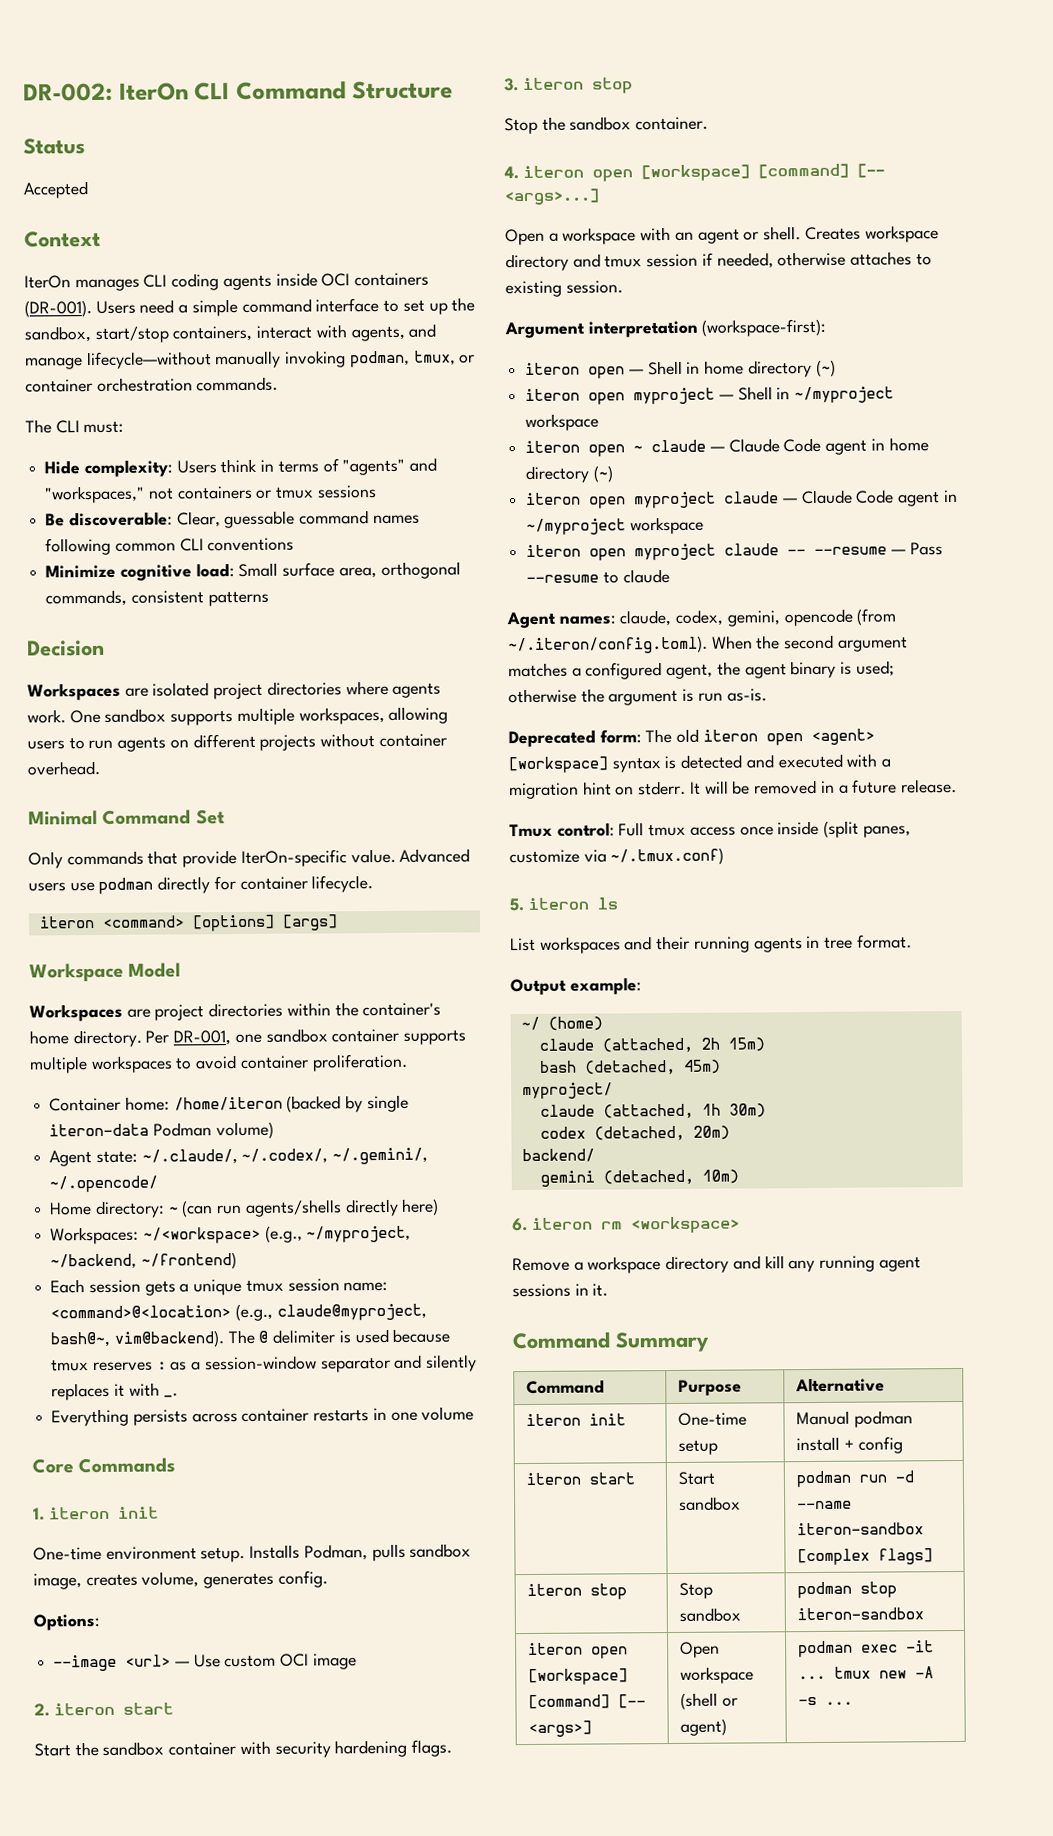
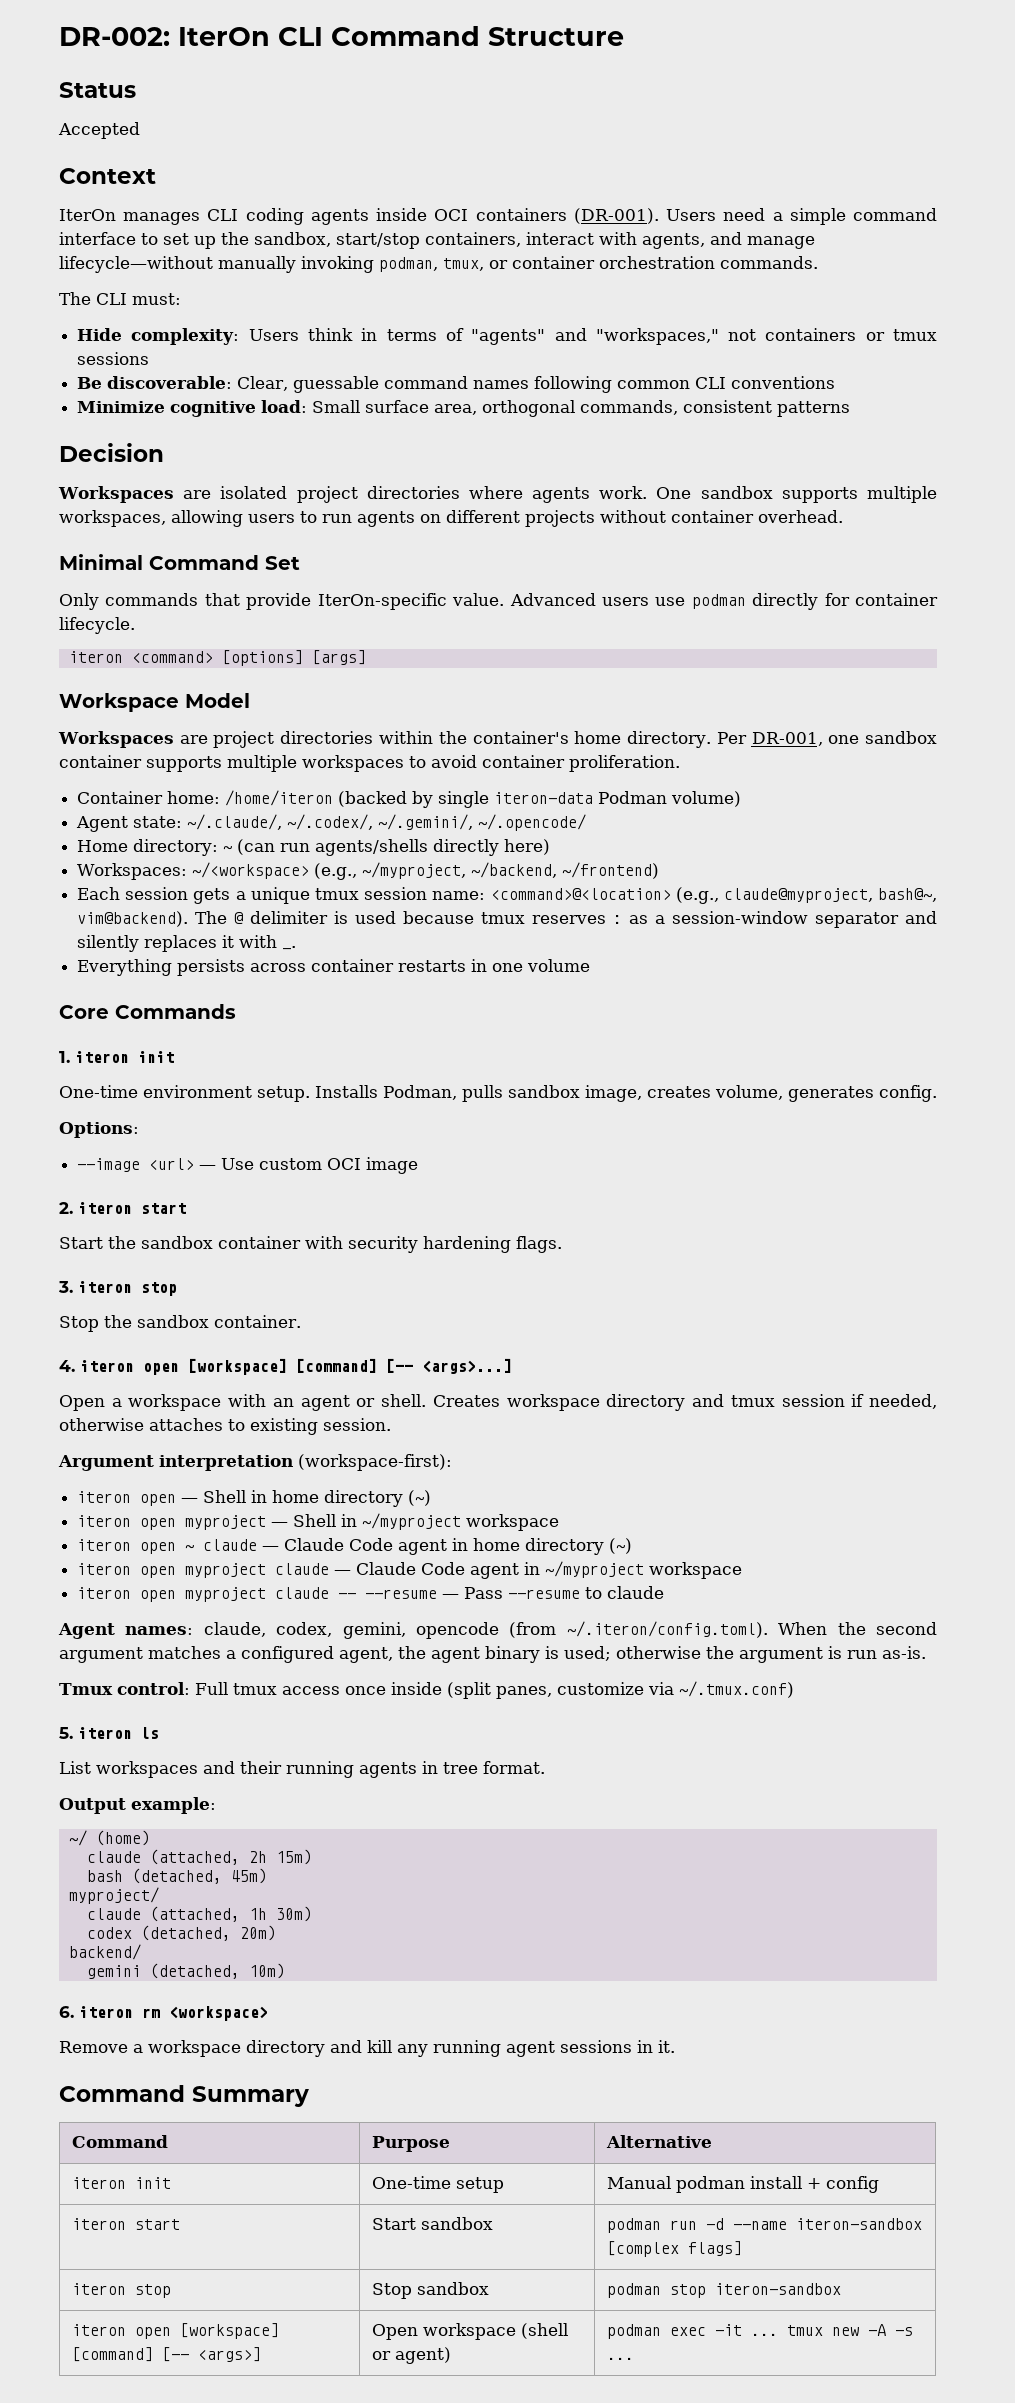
[508,728,875,748] [508,753,892,774] [509,778,957,800] // Deprecated form: The old iteron open <agent> [workspace] syntax is detected and executed with a migration hint on stderr. It will be removed in a future release. -> (926, 1652) none

